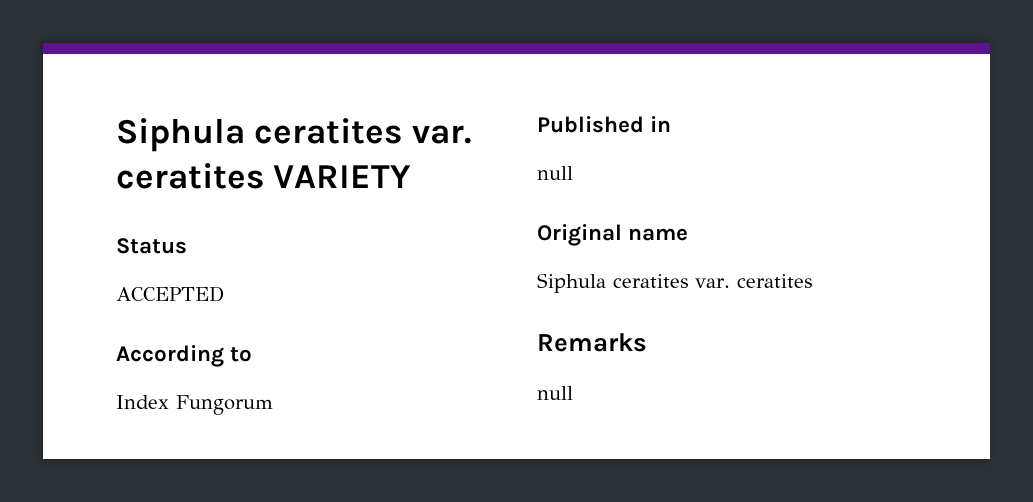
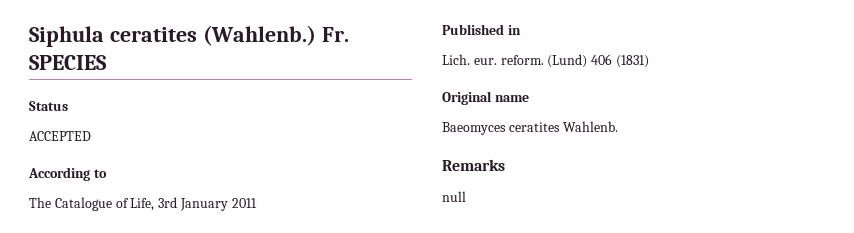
[116,118,472,152] [116,163,412,189] Siphula ceratites var. ceratites VARIETY -> [29,25,349,47] [29,55,107,70] Siphula ceratites (Wahlenb.) Fr. SPECIES
[116,395,273,415] [537,116,672,133] [537,166,573,180] [537,224,689,246] [537,273,812,293] Index Fungorum // Published in // null // Original name // Siphula ceratites var. ceratites -> [29,197,257,211] [442,24,521,35] [442,54,649,68] [442,91,529,105] [442,121,618,135] The Catalogue of Life, 3rd January 2011 // Published in // Lich. eur. reform. (Lund) 406 (1831) // Original name // Baeomyces ceratites Wahlenb.

